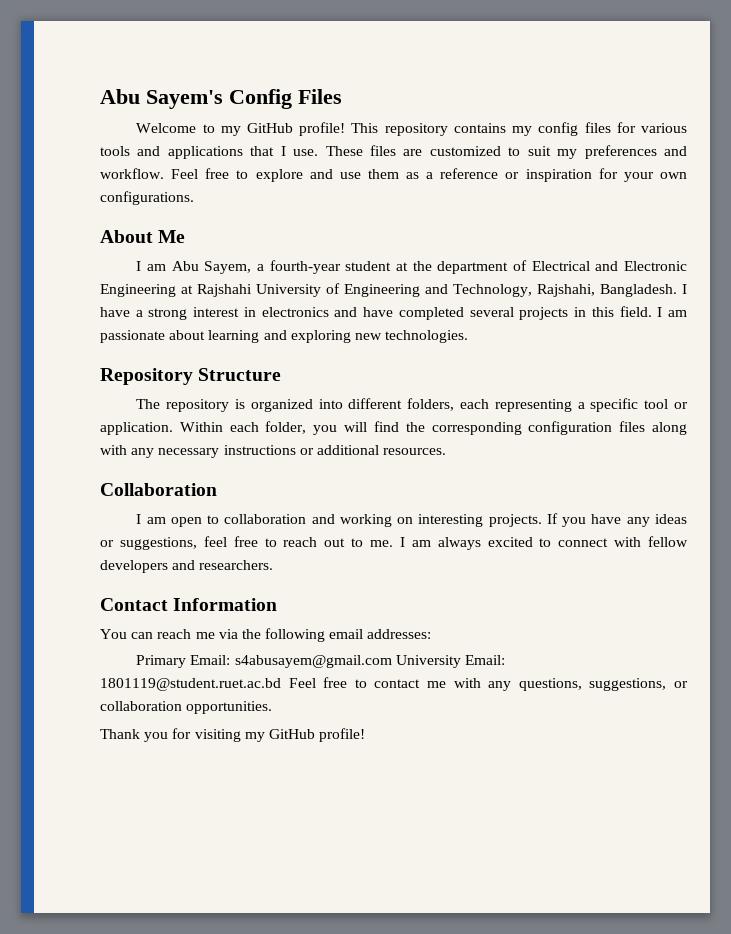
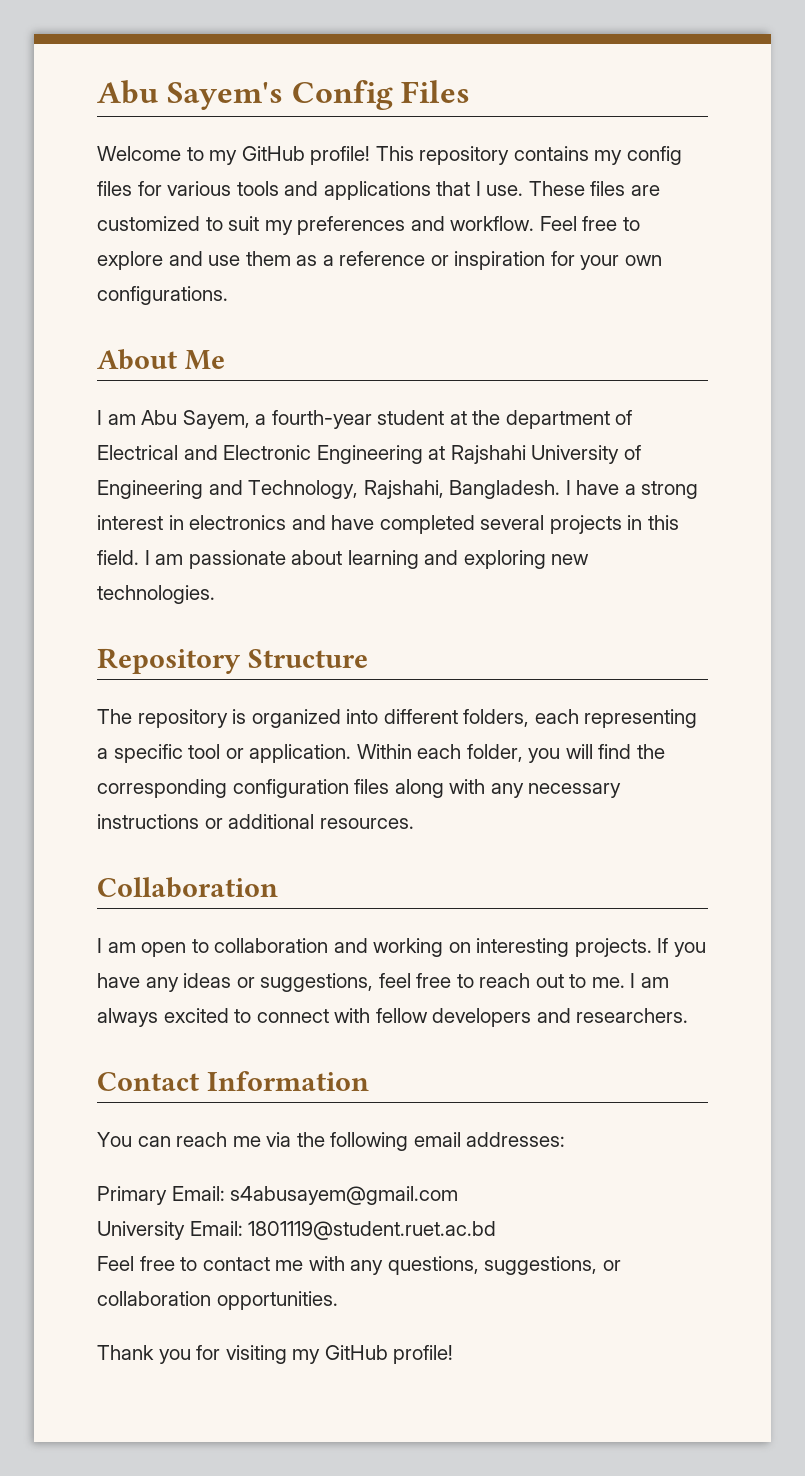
(392, 661) none -> (459, 1195) //
(281, 684) none -> (497, 1230) //

